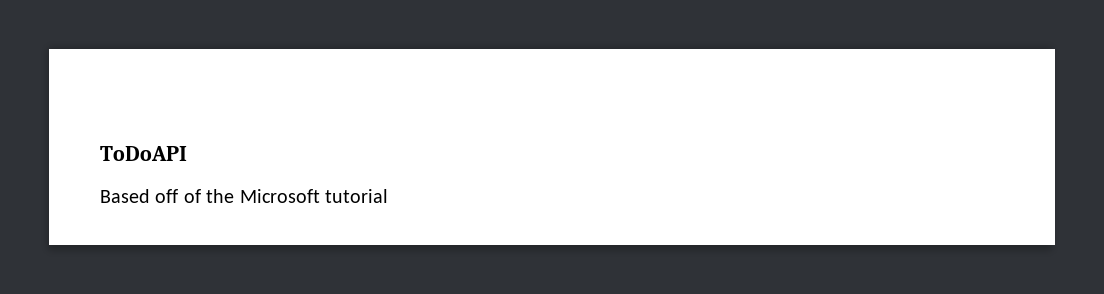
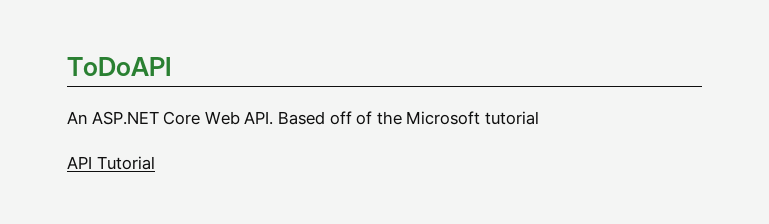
(187, 153) none -> [67,111,274,125] An ASP.NET Core Web API.
(388, 196) none -> [67,156,155,170] // API Tutorial

